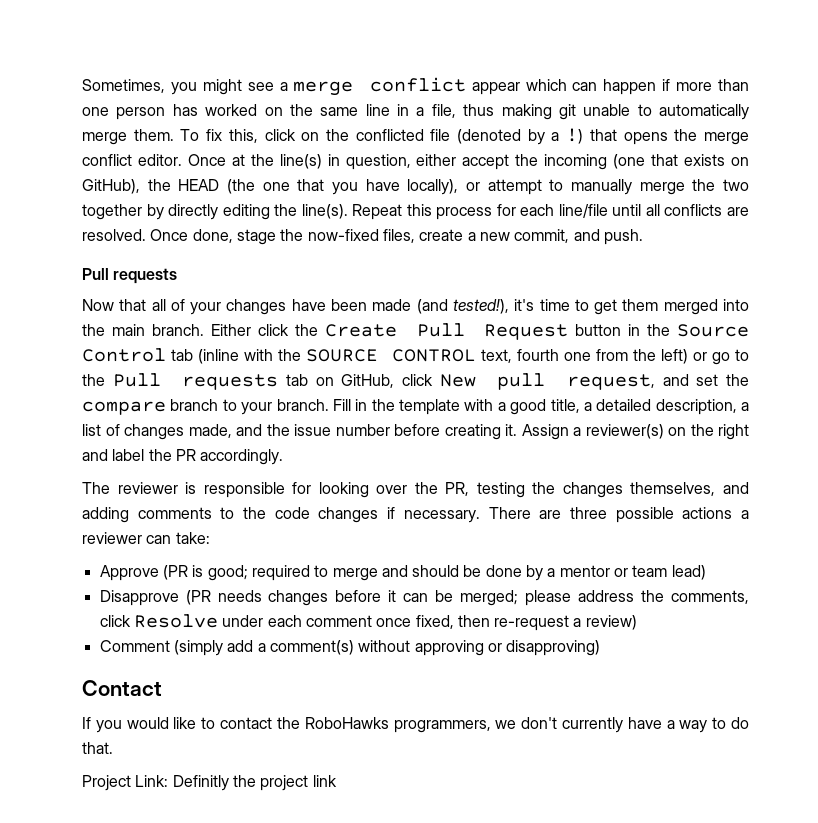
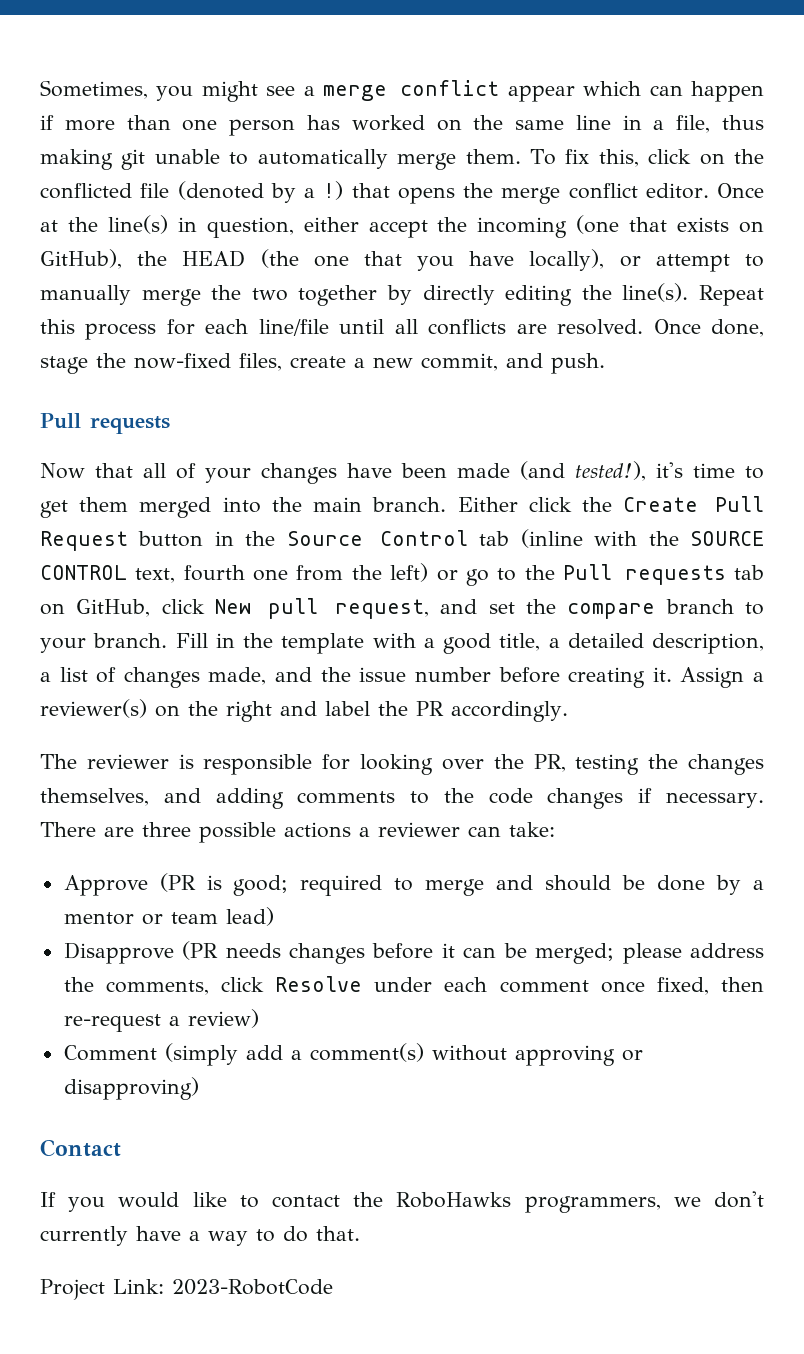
[172,775,337,791] Definitly the project link -> [172,1279,333,1295] 2023-RobotCode

